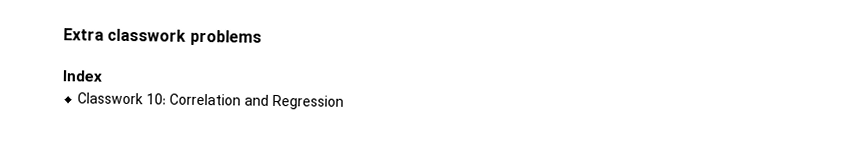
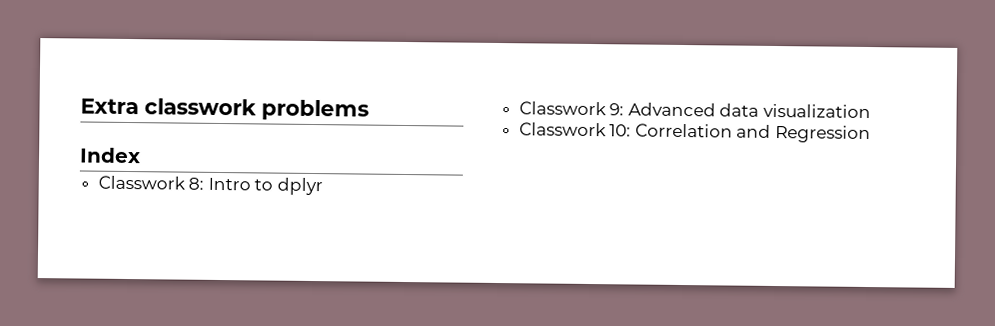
(102, 76) none -> [97,175,324,196] [518,101,872,119] // Classwork 8: Intro to dplyr // Classwork 9: Advanced data visualization

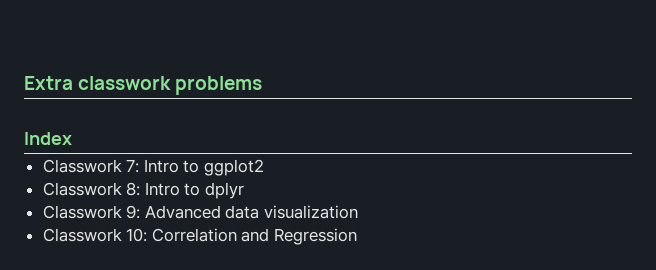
(141, 155) none -> [42,159,265,176] // Classwork 7: Intro to ggplot2

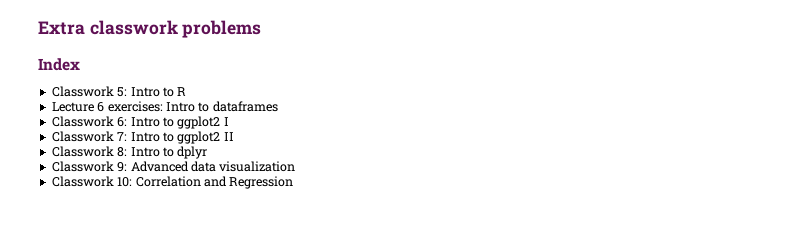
(72, 138) none -> [51,86,187,97] [51,101,278,112] [51,116,229,129] // Classwork 5: Intro to R // Lecture 6 exercises: Intro to dataframes // Classwork 6: Intro to ggplot2 I
(265, 167) none -> [223,132,234,141] II

